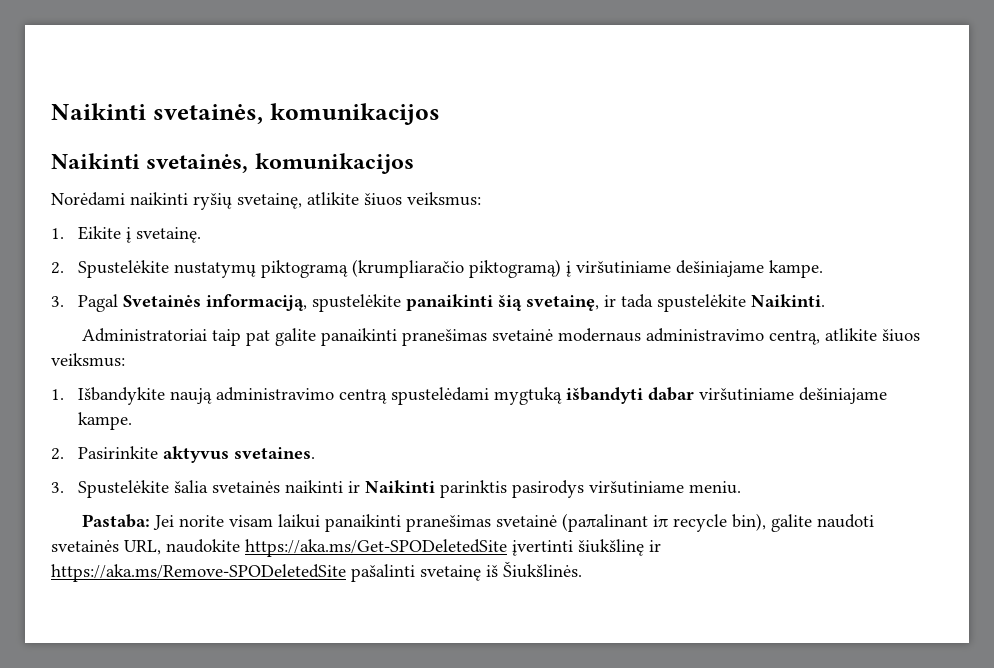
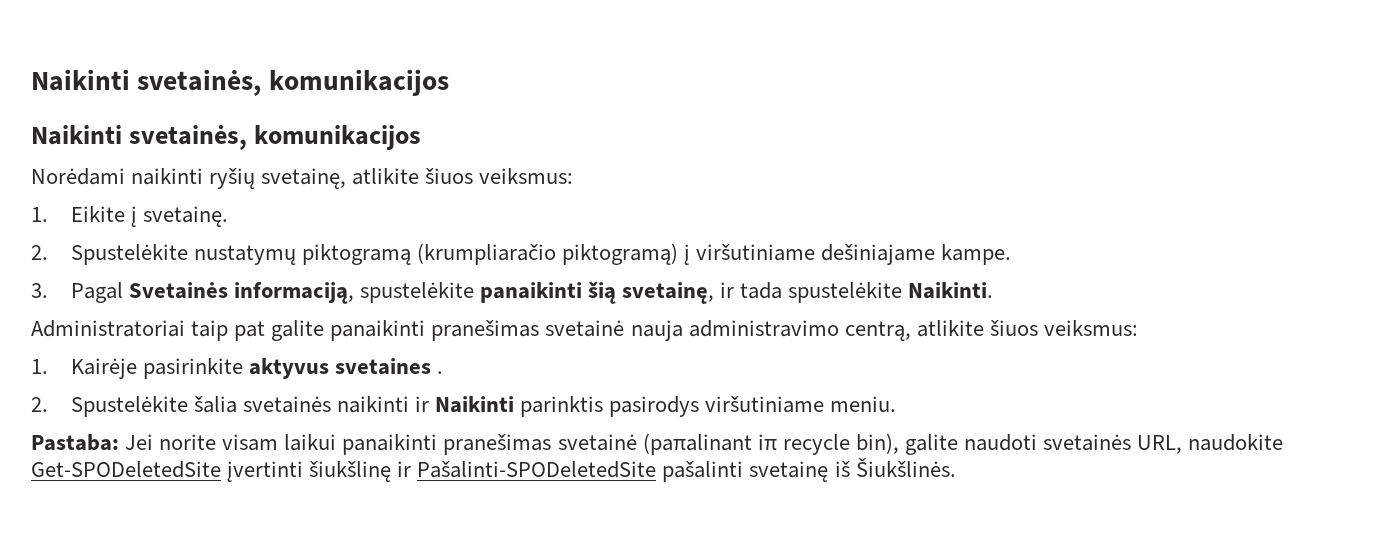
[558,328,642,342] modernaus -> [630,320,683,341] nauja
[78,387,888,405] [78,412,133,430] [51,446,316,463] [51,482,64,493] Išbandykite naują administravimo centrą spustelėdami mygtuką išbandyti dabar viršutiniame dešiniajame kampe. // 2. Pasirinkite aktyvus svetaines. // 3. -> [70,358,443,379] [31,397,48,412] Kairėje pasirinkite aktyvus svetaines . // 2.
[245,539,507,557] https://aka.ms/Get-SPODeletedSite -> [31,461,221,478] Get-SPODeletedSite
[51,564,346,582] https://aka.ms/Remove-SPODeletedSite -> [417,461,657,478] Pašalinti-SPODeletedSite

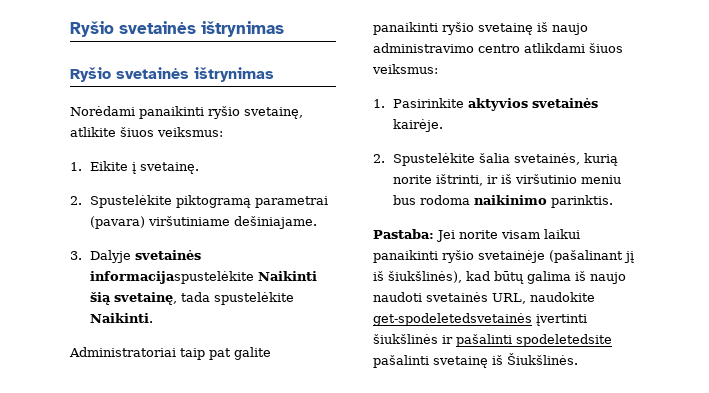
[31,69,449,96] [31,125,422,150] Naikinti svetainės, komunikacijos // Naikinti svetainės, komunikacijos -> [70,21,284,37] [70,67,274,82] Ryšio svetainės ištrynimas // Ryšio svetainės ištrynimas
[131,168,256,189] naikinti ryšių -> [139,106,240,119] panaikinti ryšio
[193,243,1012,265] [31,282,582,304] nustatymų piktogramą (krumpliaračio piktogramą) į viršutiniame dešiniajame kampe. // 3. Pagal Svetainės informaciją, spustelėkite panaikinti -> [176,195,329,208] [90,216,318,229] [70,250,202,263] [90,271,318,284] piktogramą parametrai (pavara) viršutiniame dešiniajame. // 3. Dalyje svetainės informacijaspustelėkite Naikinti
[720,282,735,298] ir -> (178, 298) none
[431,320,1138,341] [31,358,443,379] [31,396,897,417] pranešimas svetainė nauja administravimo centrą, atlikite šiuos veiksmus: // 1. Kairėje pasirinkite aktyvus svetaines . // 2. Spustelėkite šalia svetainės naikinti ir Naikinti parinktis pasirodys viršutiniame meniu. -> [442,22,588,35] [373,43,623,53] [372,64,438,74] [373,98,599,111] [393,119,444,132] [373,153,619,166] [393,174,622,186] [393,195,614,208] ryšio svetainę iš naujo administravimo centro atlikdami šiuos veiksmus: // 1. Pasirinkite aktyvios svetainės kairėje. // 2. Spustelėkite šalia svetainės, kurią norite ištrinti, ir iš viršutinio meniu bus rodoma naikinimo parinktis.
[443,433,1284,455] [31,461,657,482] pranešimas svetainė (paπalinant iπ recycle bin), galite naudoti svetainės URL, naudokite Get-SPODeletedSite įvertinti šiukšlinę ir Pašalinti-SPODeletedSite -> [442,250,634,263] [373,271,626,284] [373,292,595,304] [373,313,587,326] [373,334,612,347] ryšio svetainėje (pašalinant jį iš šiukšlinės), kad būtų galima iš naujo naudoti svetainės URL, naudokite get-spodeletedsvetainės įvertinti šiukšlinės ir pašalinti spodeletedsite

